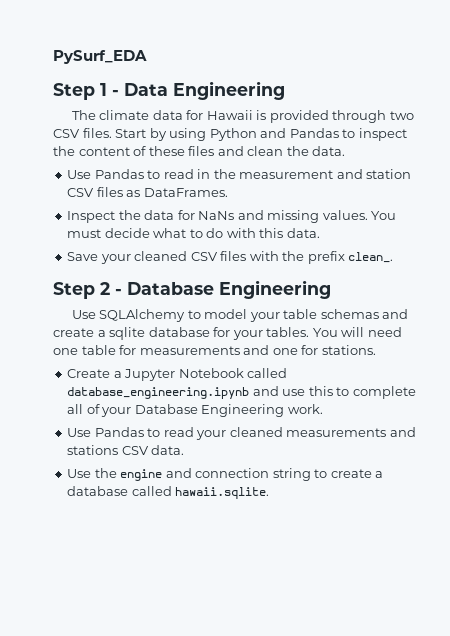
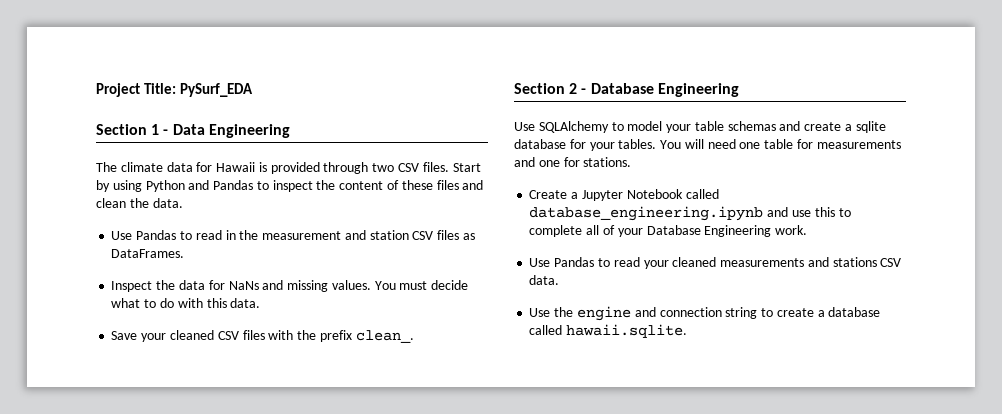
(53, 57) none -> [96,83,176,97] Project Title:
[53,83,95,100] Step -> [96,124,147,135] Section
[53,282,95,299] Step -> [514,83,565,94] Section

